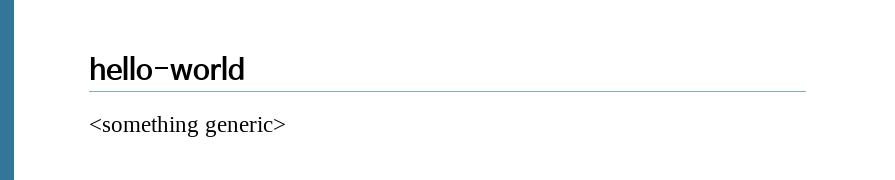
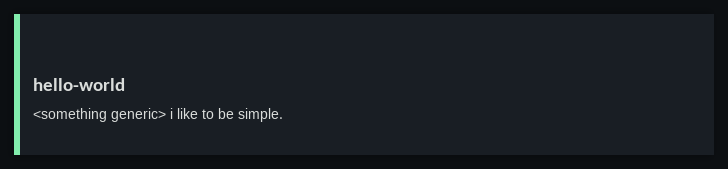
(287, 127) none -> [170,108,283,122] i like to be simple.

